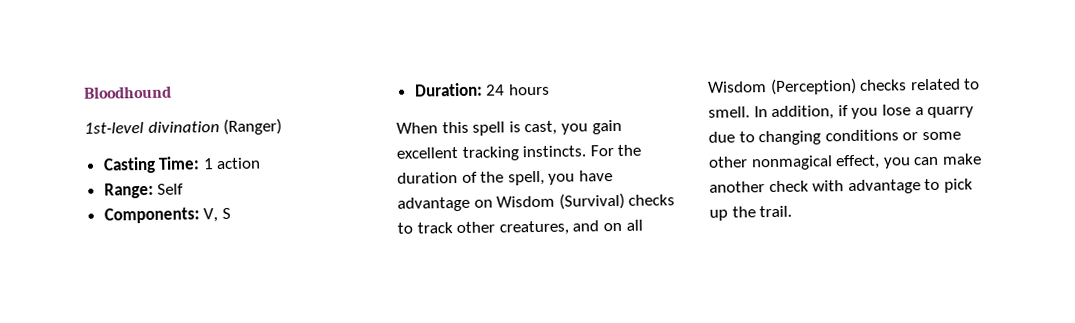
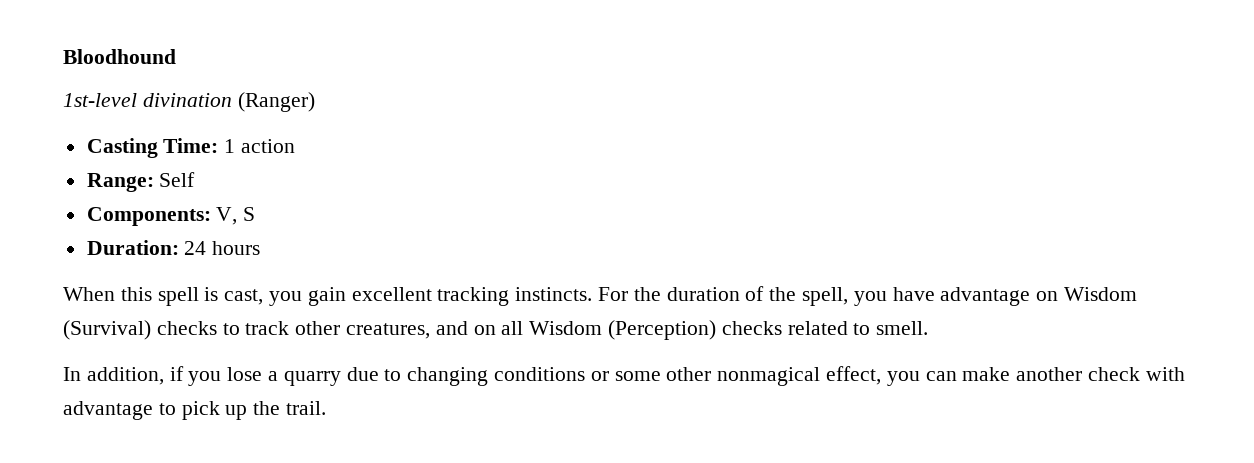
(750, 112) none -> (929, 328) //

